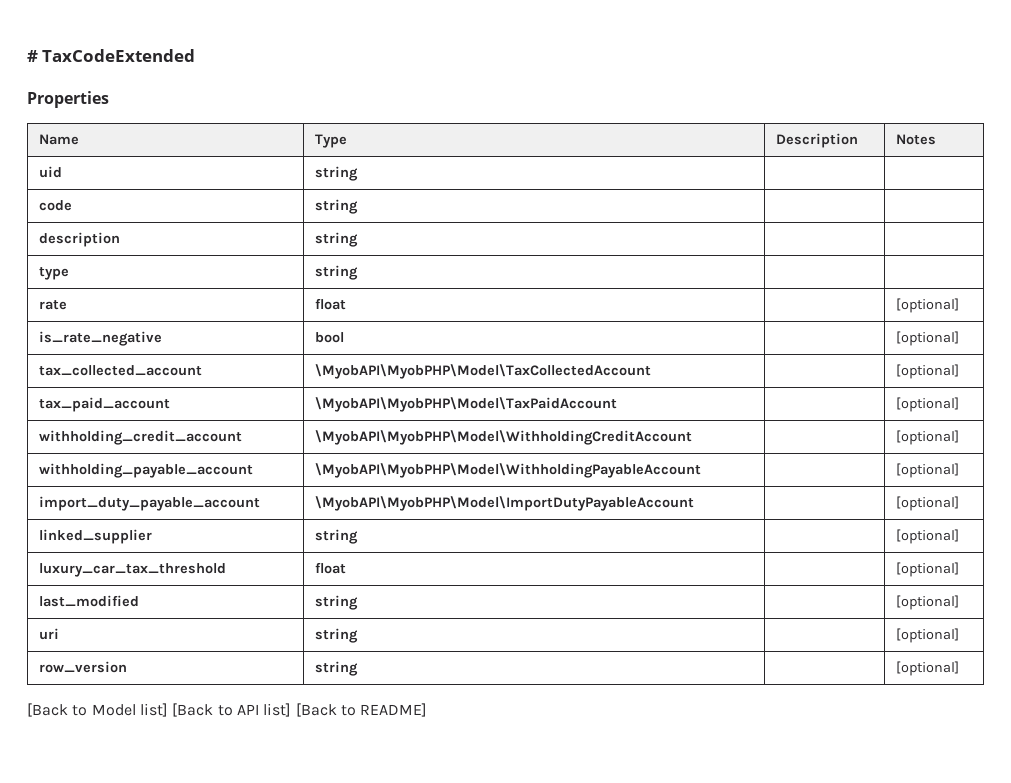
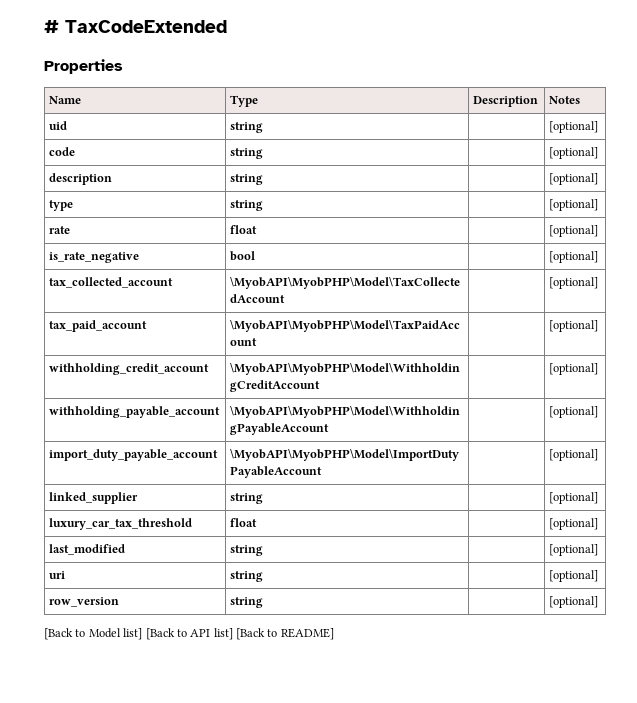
(358, 173) none -> [549,121,599,133] [optional]
(358, 206) none -> [549,147,599,159] [optional]
(358, 239) none -> [549,173,599,185] [optional]
(358, 272) none -> [549,199,599,211] [optional]

